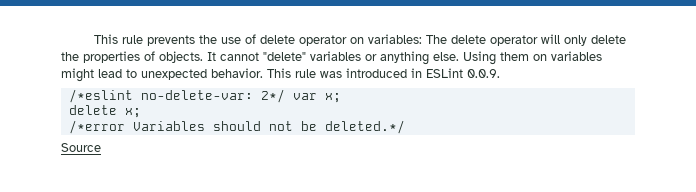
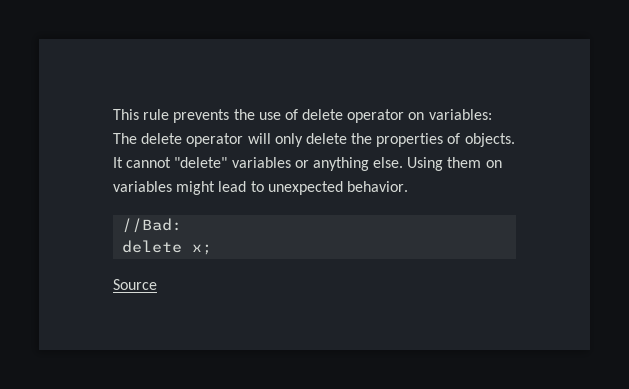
[267,68,500,78] [68,89,341,103] [68,105,141,118] [68,120,405,134] This rule was introduced in ESLint 0.0.9. // /*eslint no-delete-var: 2*/ var x; // delete x; // /*error Variables should not be deleted.*/ -> [122,218,183,233] [122,240,213,255] // //Bad: // delete x;

